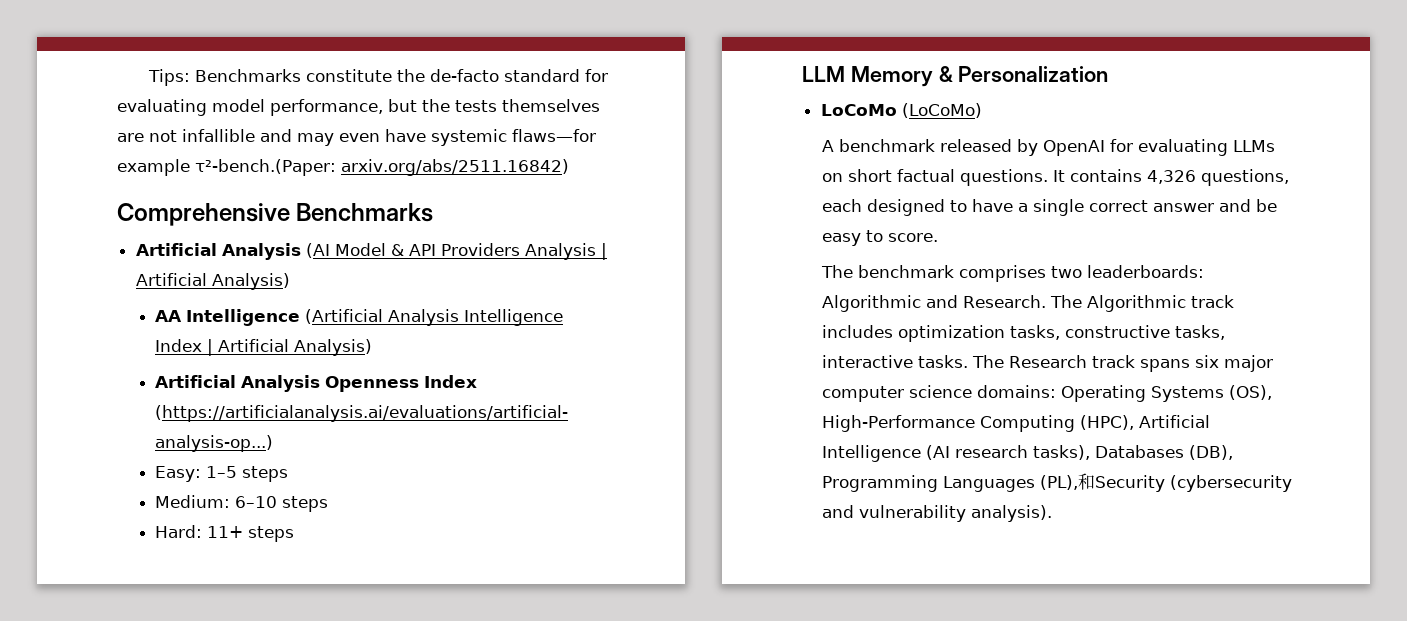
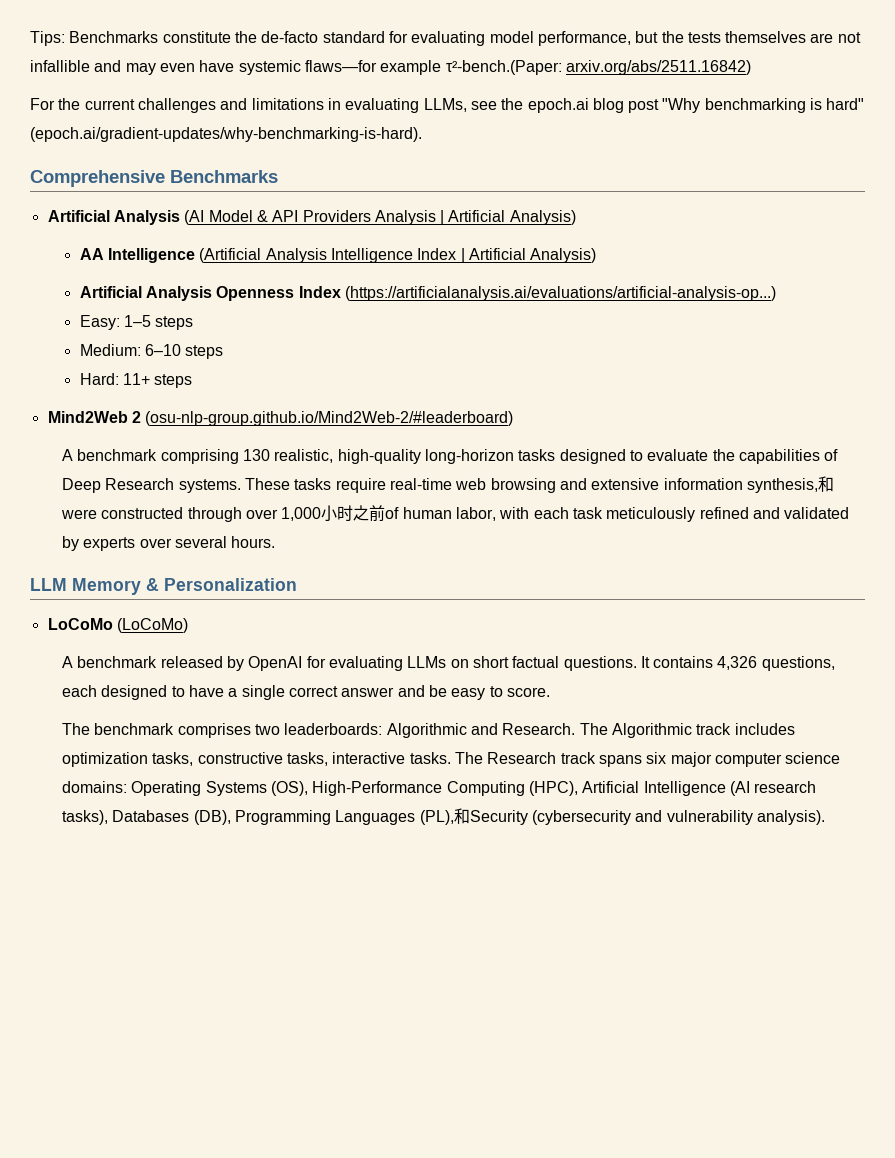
(569, 167) none -> [30,98,865,113] [30,127,422,142] // For the current challenges and limitations in evaluating LLMs, see the epoch.ai blog post "Why benchmarking is hard" (epoch.ai/gradient-updates/why-benchmarking-is-hard).
(295, 534) none -> [47,411,514,426] [61,449,839,464] [61,476,834,493] [60,505,850,522] [61,536,276,551] // Mind2Web 2 (osu-nlp-group.github.io/Mind2Web-2/#leaderboard) // A benchmark comprising 130 realistic, high-quality long-horizon tasks designed to evaluate the capabilities of Deep Research systems. These tasks require real-time web browsing and extensive information synthesis,和were constructed through over 1,000小时之前of human labor, with each task meticulously refined and validated by experts over several hours.

